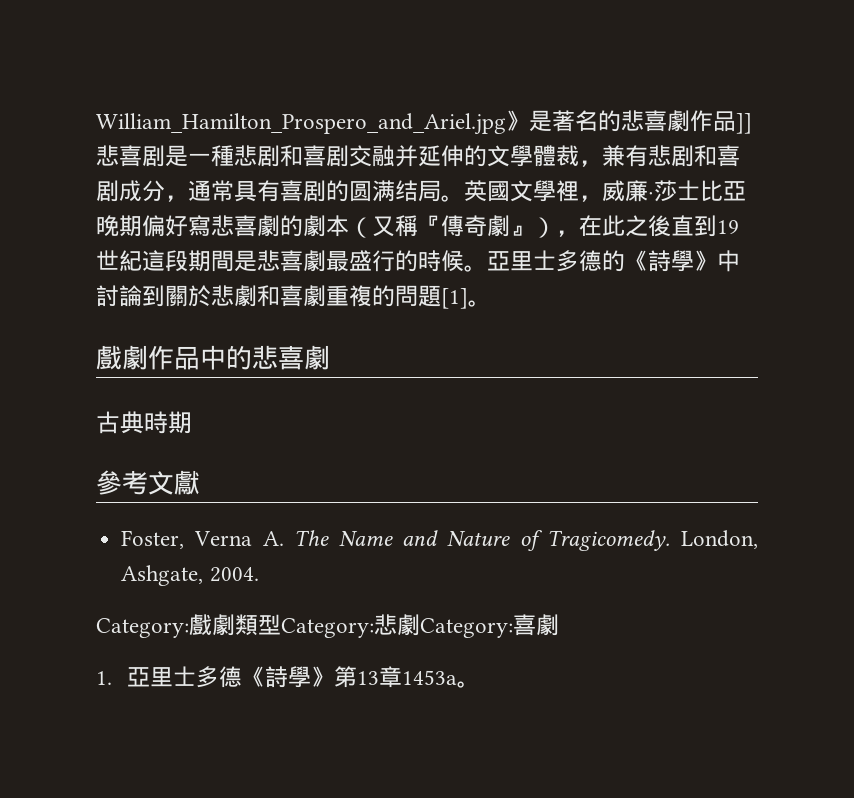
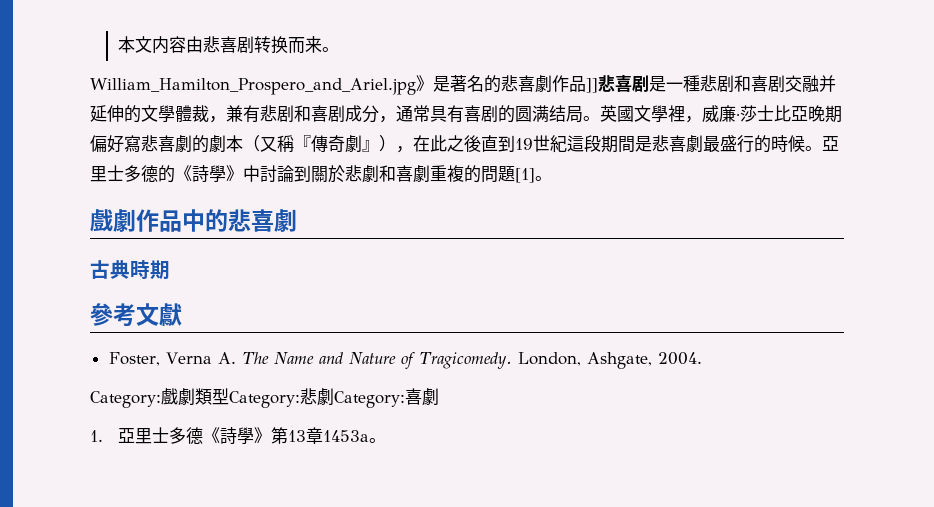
(96, 124) none -> [117,36,339,54] 本文内容由悲喜剧转换而来。 //

